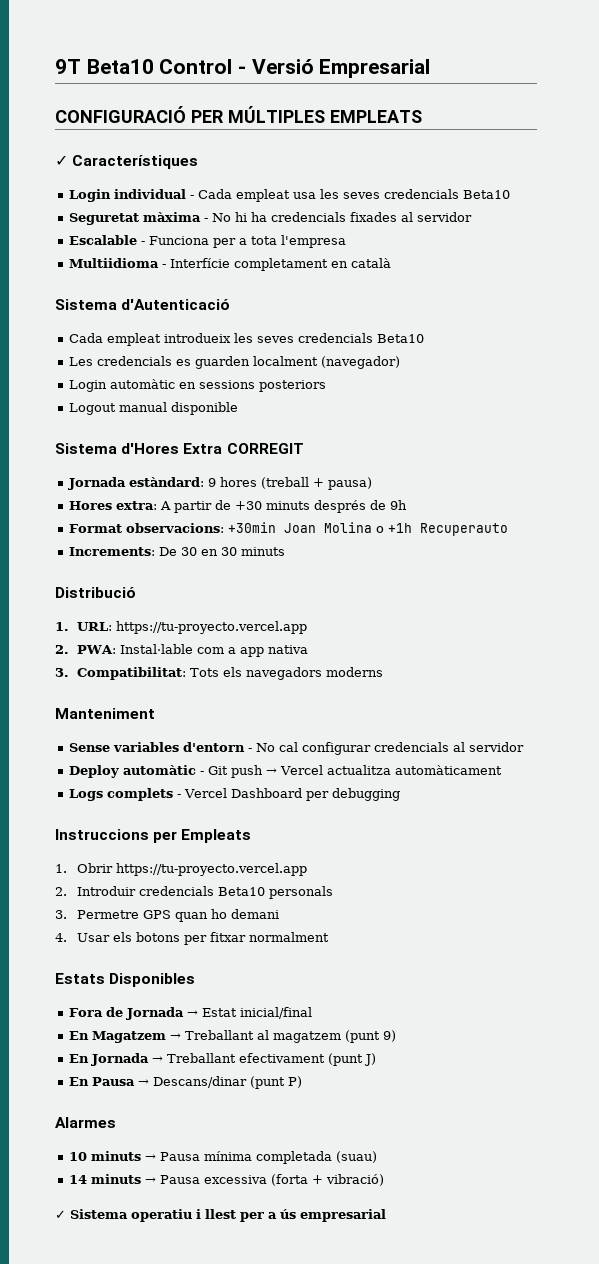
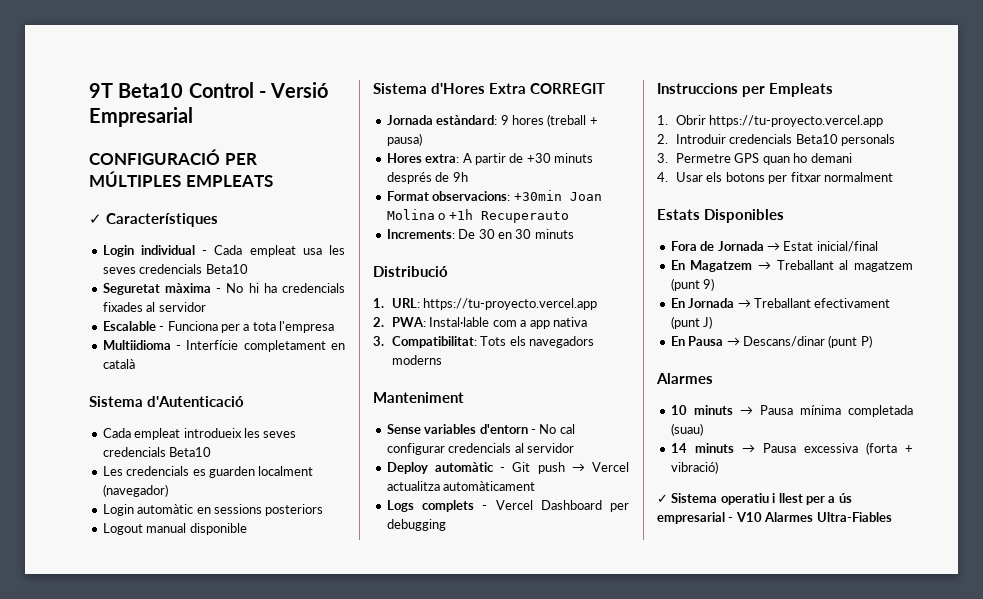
(386, 1215) none -> [728,512,892,522] - V10 Alarmes Ultra-Fiables

